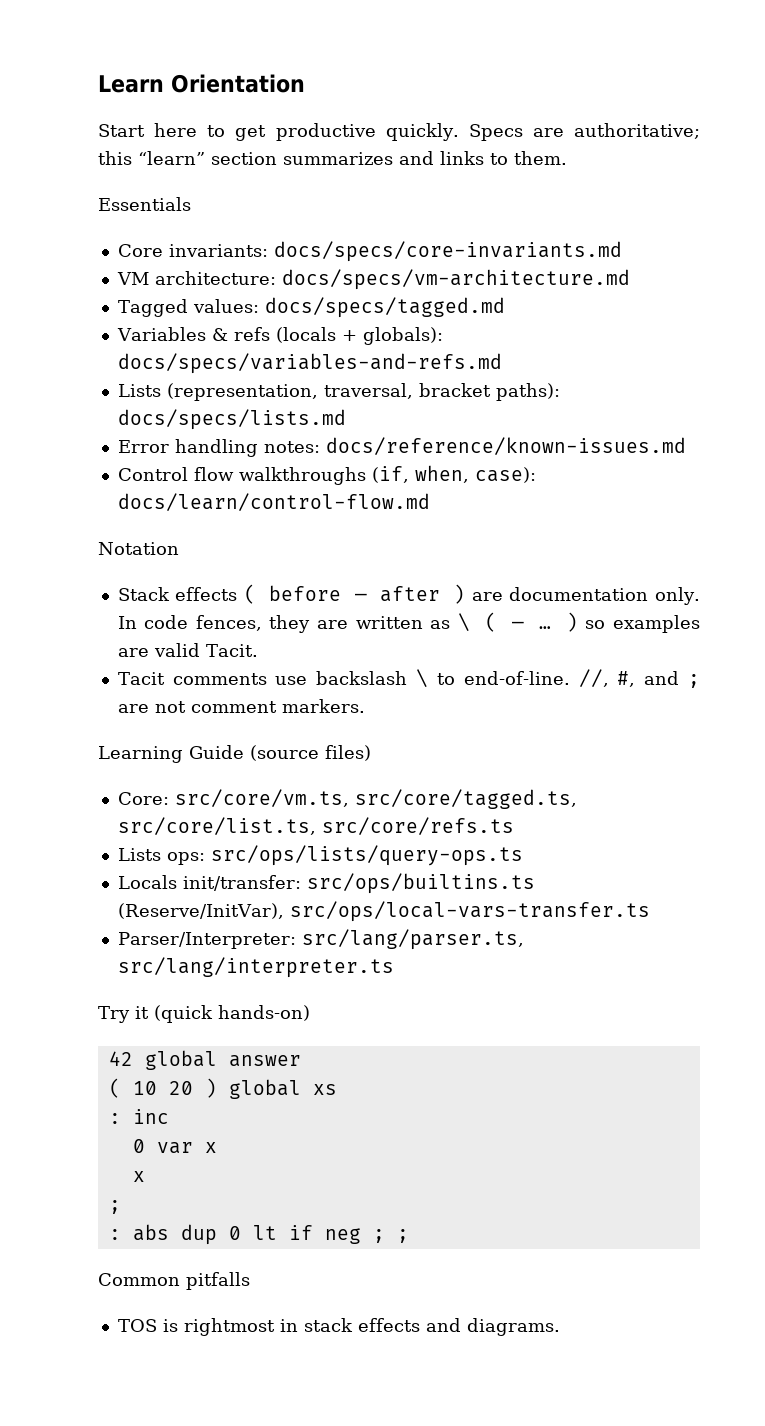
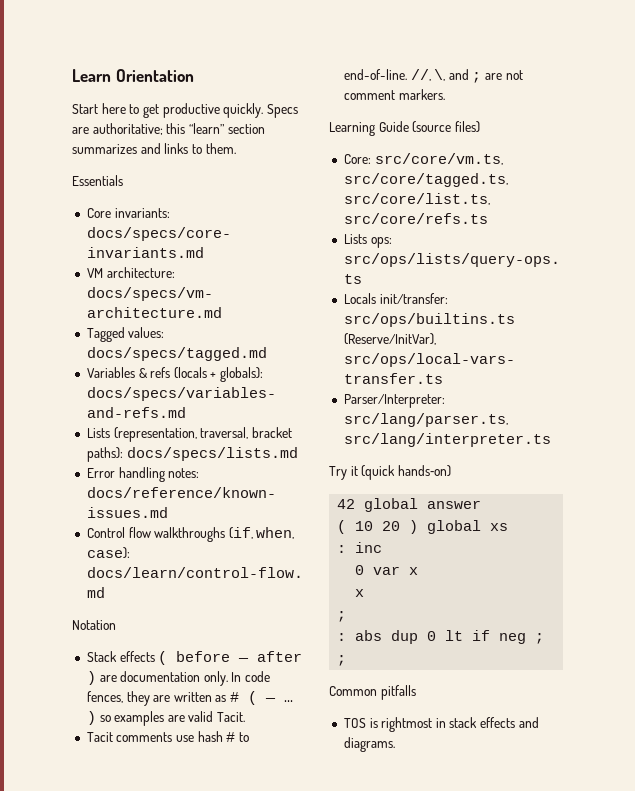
[457,613,470,631] \ -> [230,692,240,702] #
[316,669,429,687] backslash \ -> [197,731,236,742] hash #
[617,671,636,687] #, -> [434,69,446,81] \,

